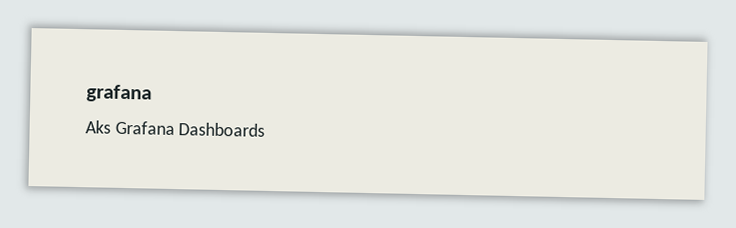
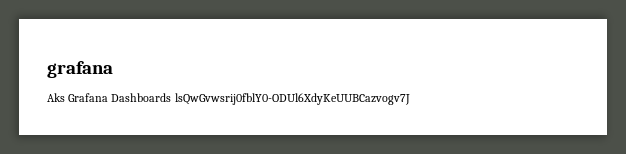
(266, 129) none -> [174,93,410,105] lsQwGvwsrij0fblY0-ODUl6XdyKeUUBCazvogv7J

